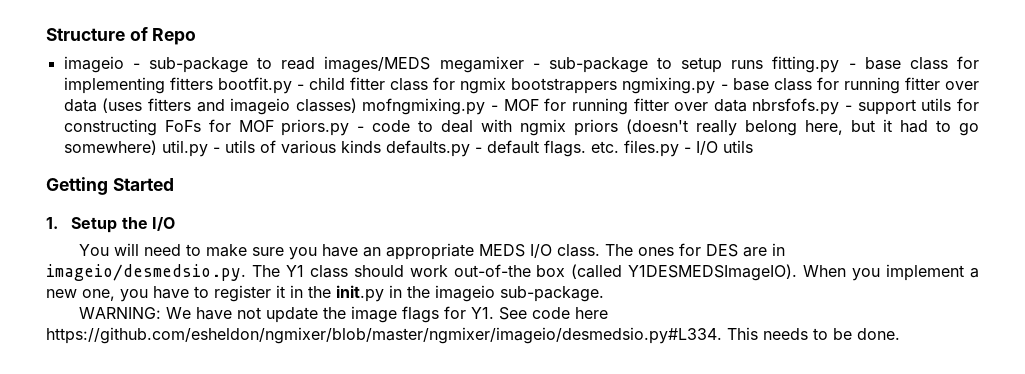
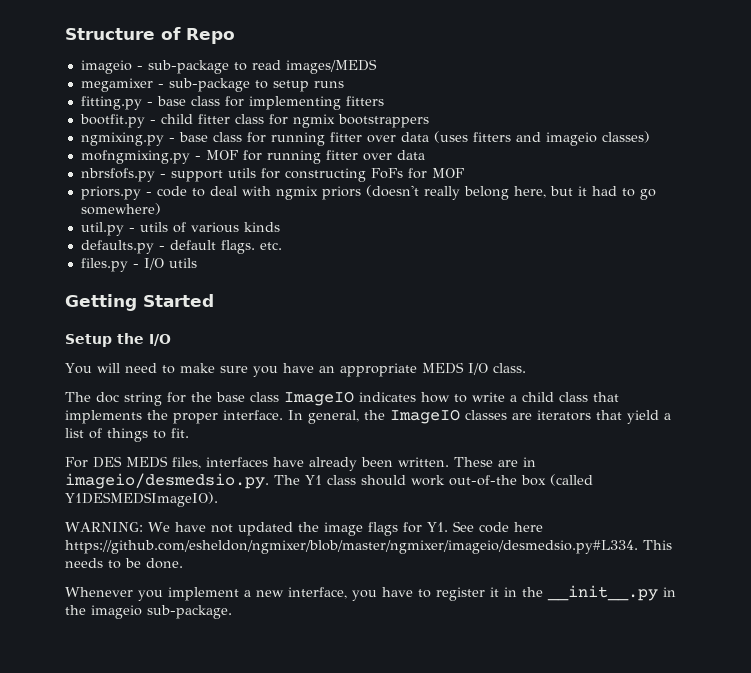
(431, 64) none -> (377, 66) //
(764, 64) none -> (344, 84) //
(213, 83) none -> (384, 101) //
(618, 86) none -> (429, 121) //
(357, 105) none -> (650, 137) //
(747, 105) none -> (425, 155) //
(274, 126) none -> (464, 173) //
(157, 147) none -> (161, 209) //
(381, 146) none -> (280, 227) //
(619, 147) none -> (282, 246) //
[46,217,58,229] 1. -> (214, 300) none
[604,243,738,257] The ones for DES -> [65,391,619,406] [65,409,671,424] [65,428,189,442] [65,456,493,471] // The doc string for the base class ImageIO indicates how to write a child class that implements the proper interface. In general, the ImageIO classes are iterators that yield a list of things to fit. // For DES MEDS files, interfaces have already been written. These
[803,264,979,281] [46,285,604,302] When you implement a new one, you have to register it in the init.py in the imageio sub-package. -> (218, 499) none
[265,307,318,323] update -> [237,522,293,536] updated
(900, 334) none -> [65,585,676,601] [65,605,232,619] // Whenever you implement a new interface, you have to register it in the __init__.py in the imageio sub-package.

